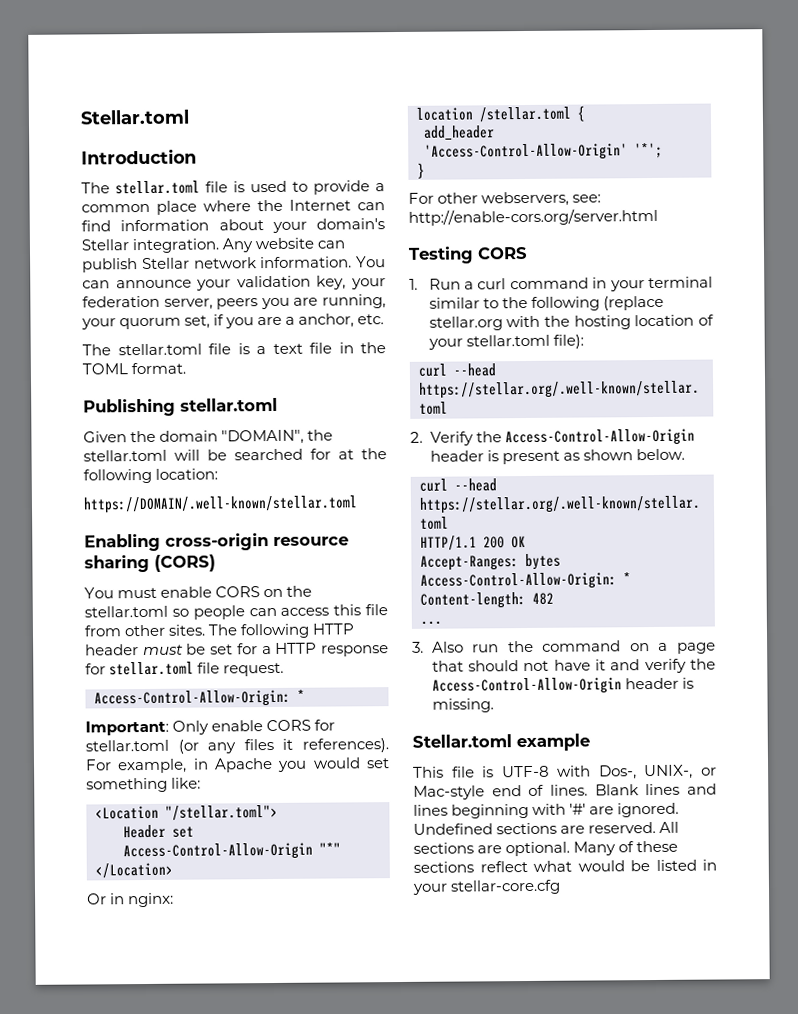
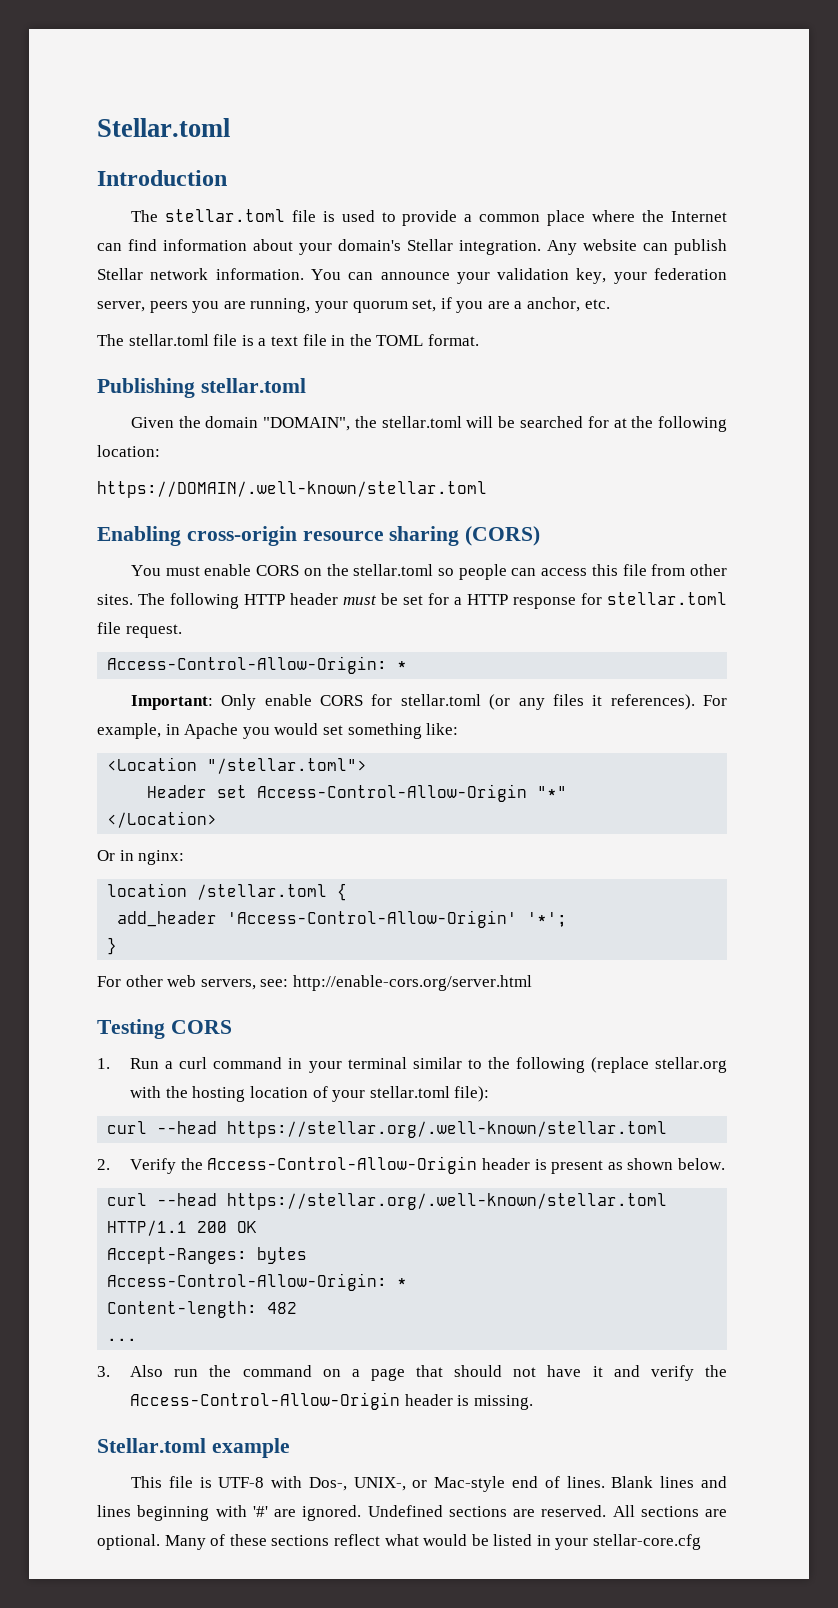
[481,191,570,207] webservers, -> [167,975,256,990] web servers,

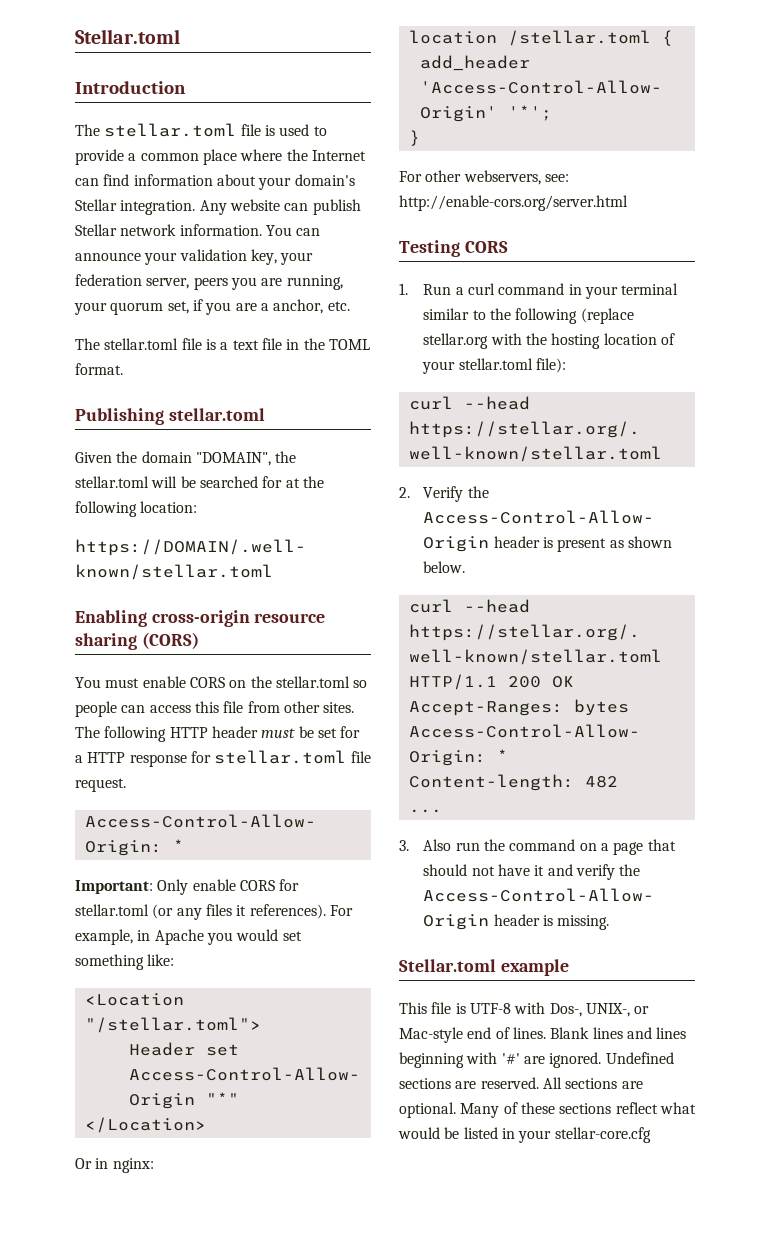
[167,975,256,990] web servers, -> [463,170,541,185] webservers,

